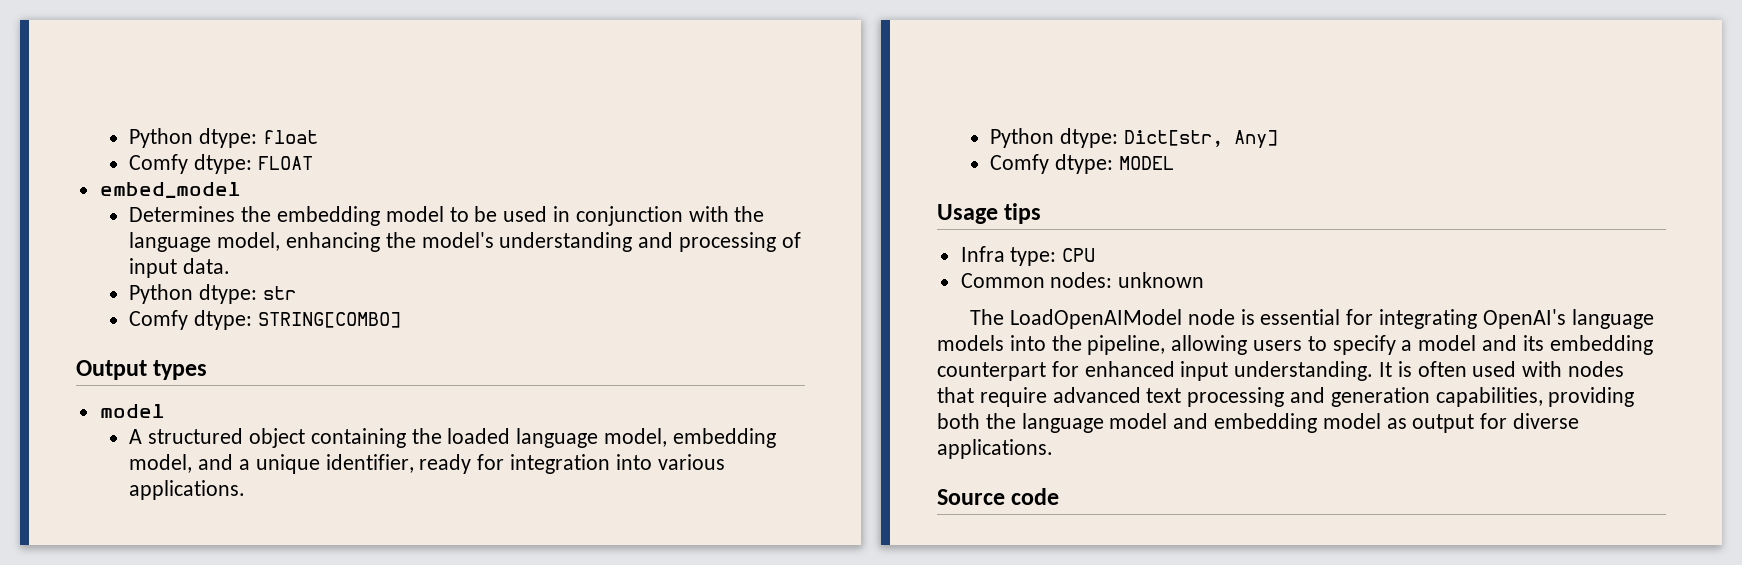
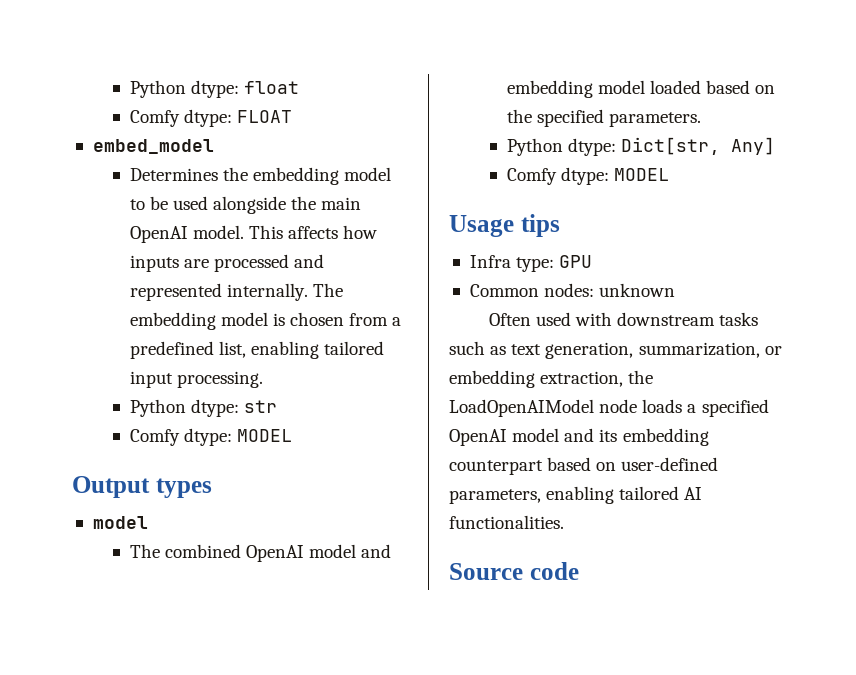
[552,206,765,226] [129,232,801,252] [129,258,231,278] in conjunction with the language model, enhancing the model's understanding and processing of input data. -> [213,196,362,214] [129,225,378,243] [129,254,325,272] [129,283,343,301] [129,312,402,330] [129,341,385,359] [129,371,263,388] alongside the main OpenAI model. This affects how inputs are processed and represented internally. The embedding model is chosen from a predefined list, enabling tailored input processing.
[257,312,401,328] STRING[COMBO] -> [236,429,292,442] MODEL
[129,428,776,448] [129,454,725,474] [129,480,246,500] A structured object containing the loaded language model, embedding model, and a unique identifier, ready for integration into various applications. -> [129,544,392,562] [506,80,776,98] [506,109,701,127] The combined OpenAI model and embedding model loaded based on the specified parameters.
[1062,248,1096,262] CPU -> [559,255,593,268] GPU
[970,309,1654,329] [937,335,1413,355] The LoadOpenAIModel node is essential for integrating OpenAI's language models into the pipeline, allowing users to specify a -> [488,312,759,326] [449,341,782,359] [449,370,654,388] [449,399,769,417] [449,429,507,446] Often used with downstream tasks such as text generation, summarization, or embedding extraction, the LoadOpenAIModel node loads a specified OpenAI
[1051,361,1625,381] [937,387,1635,407] [937,413,1580,433] [937,439,1053,459] for enhanced input understanding. It is often used with nodes that require advanced text processing and generation capabilities, providing both the language model and embedding model as output for diverse applications. -> [547,457,719,471] [449,486,703,504] [449,515,564,529] based on user-defined parameters, enabling tailored AI functionalities.

